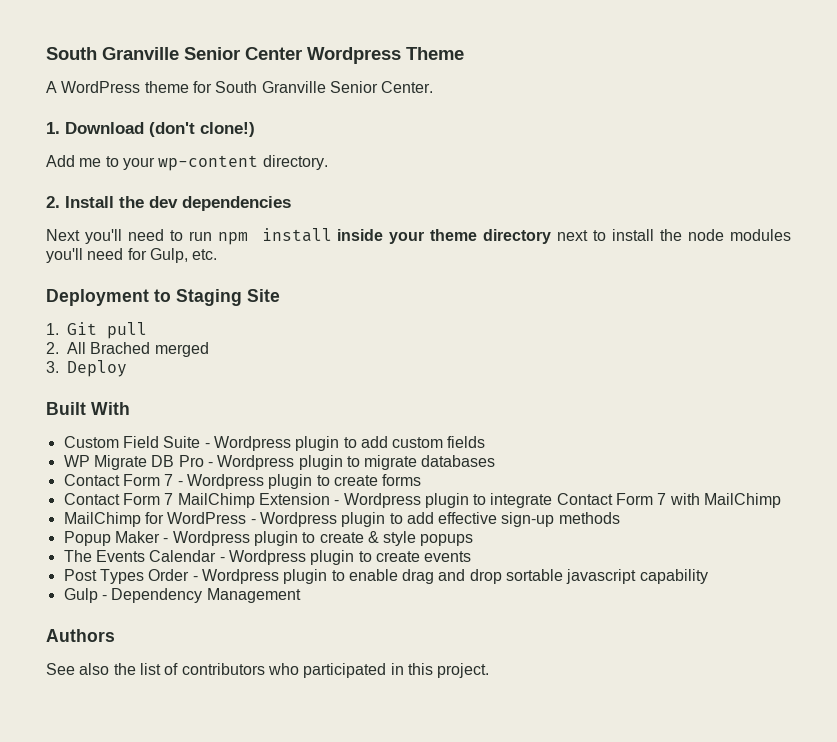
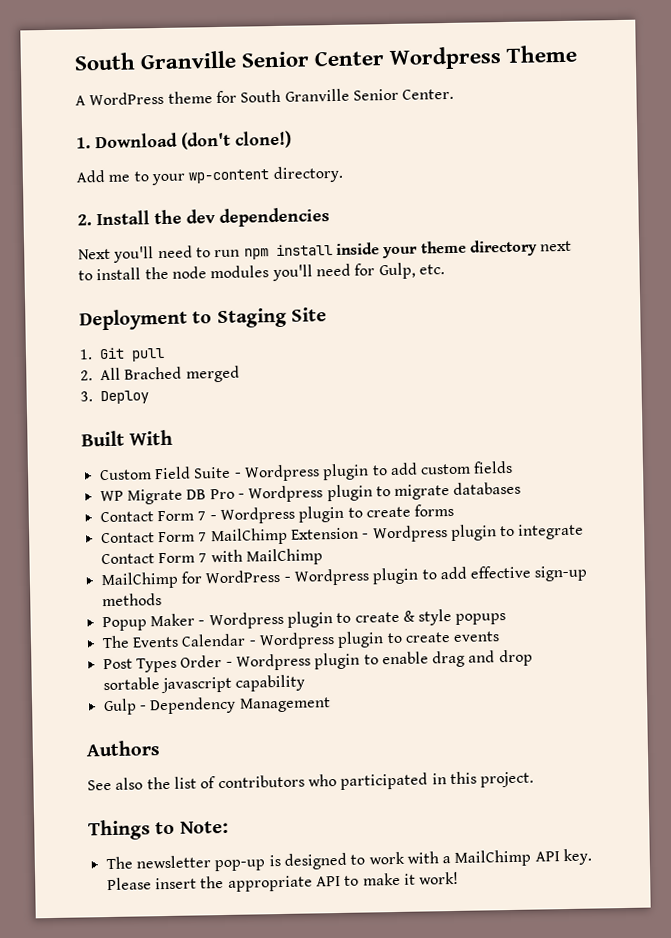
(490, 670) none -> [88,819,229,841] [105,848,593,872] [106,871,460,892] // Things to Note: // The newsletter pop-up is designed to work with a MailChimp API key. Please insert the appropriate API to make it work!

